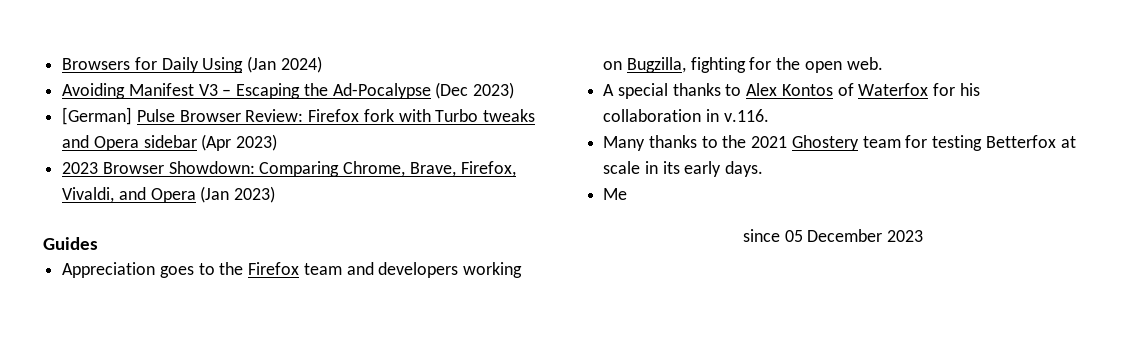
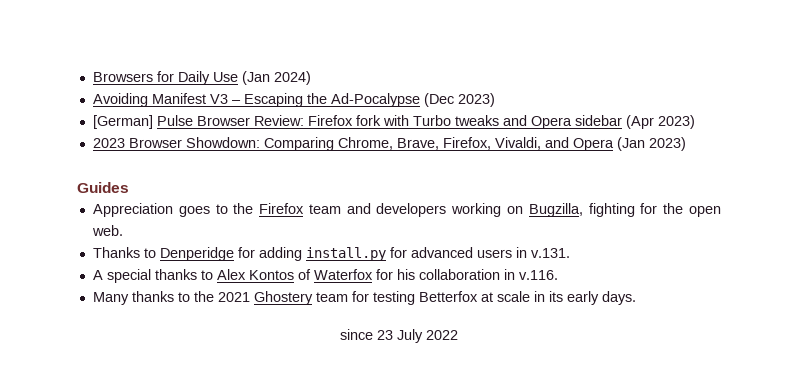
[202,57,244,73] Using -> [212,72,238,82] Use
(883, 63) none -> [92,247,570,261] // Thanks to Denperidge for adding install.py for advanced users in v.131.
[603,188,628,200] // Me -> (636, 298) none
[784,229,924,242] 05 December 2023 -> [377,329,458,343] 23 July 2022

